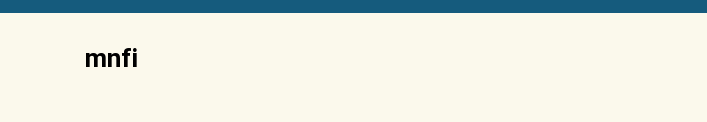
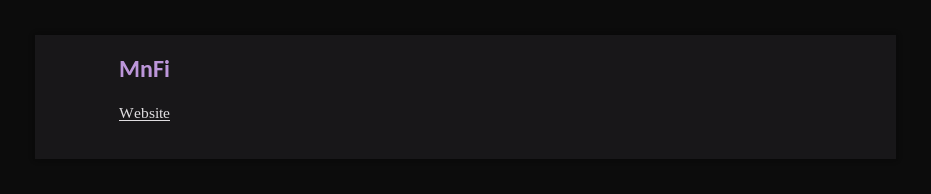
[85,48,138,67] mnfi -> [119,60,170,77] [119,108,170,118] MnFi // Website

